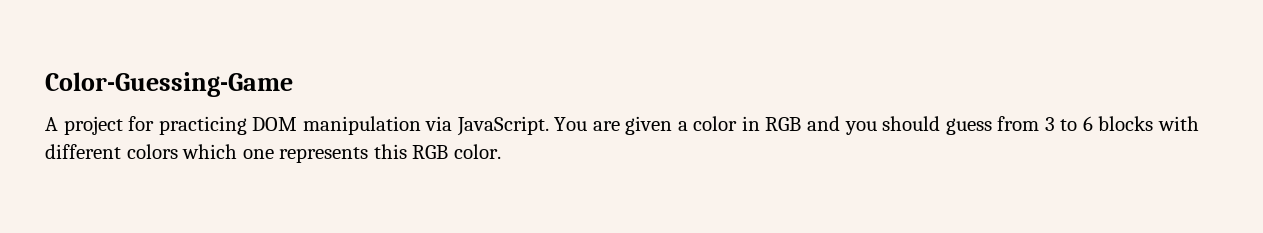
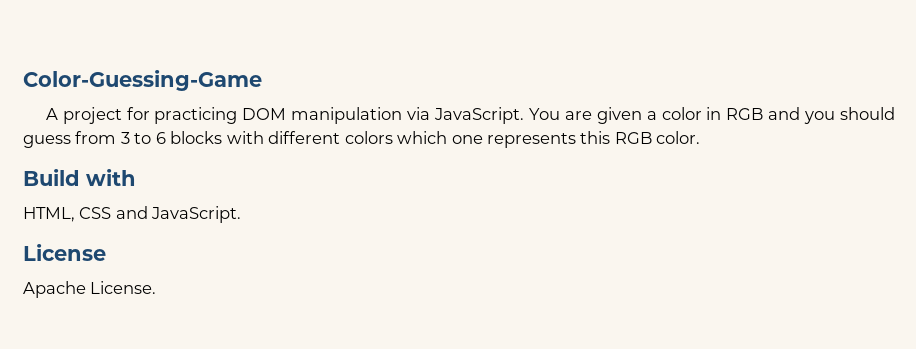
(501, 151) none -> [23,169,136,186] [23,206,242,223] [23,244,106,261] [23,281,157,298] // Build with // HTML, CSS and JavaScript. // License // Apache License.

